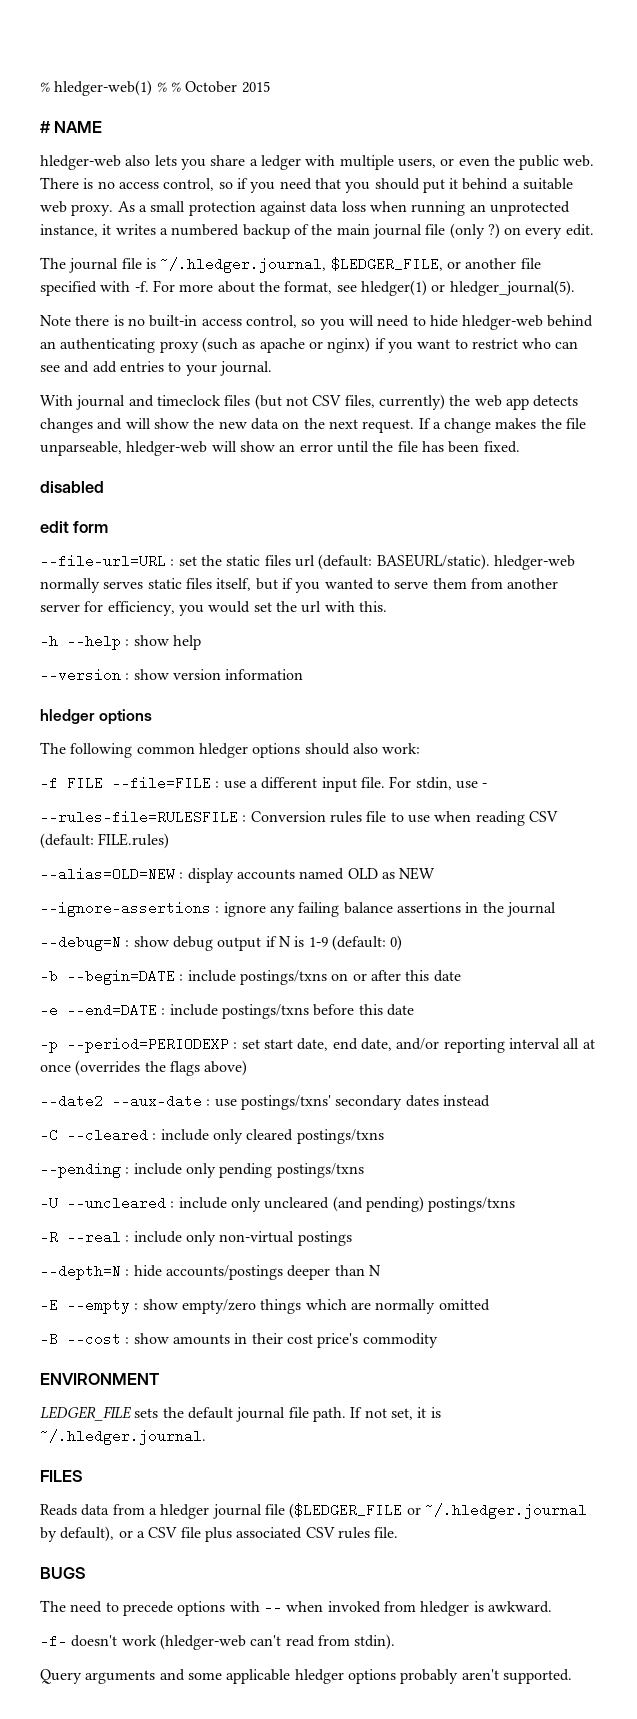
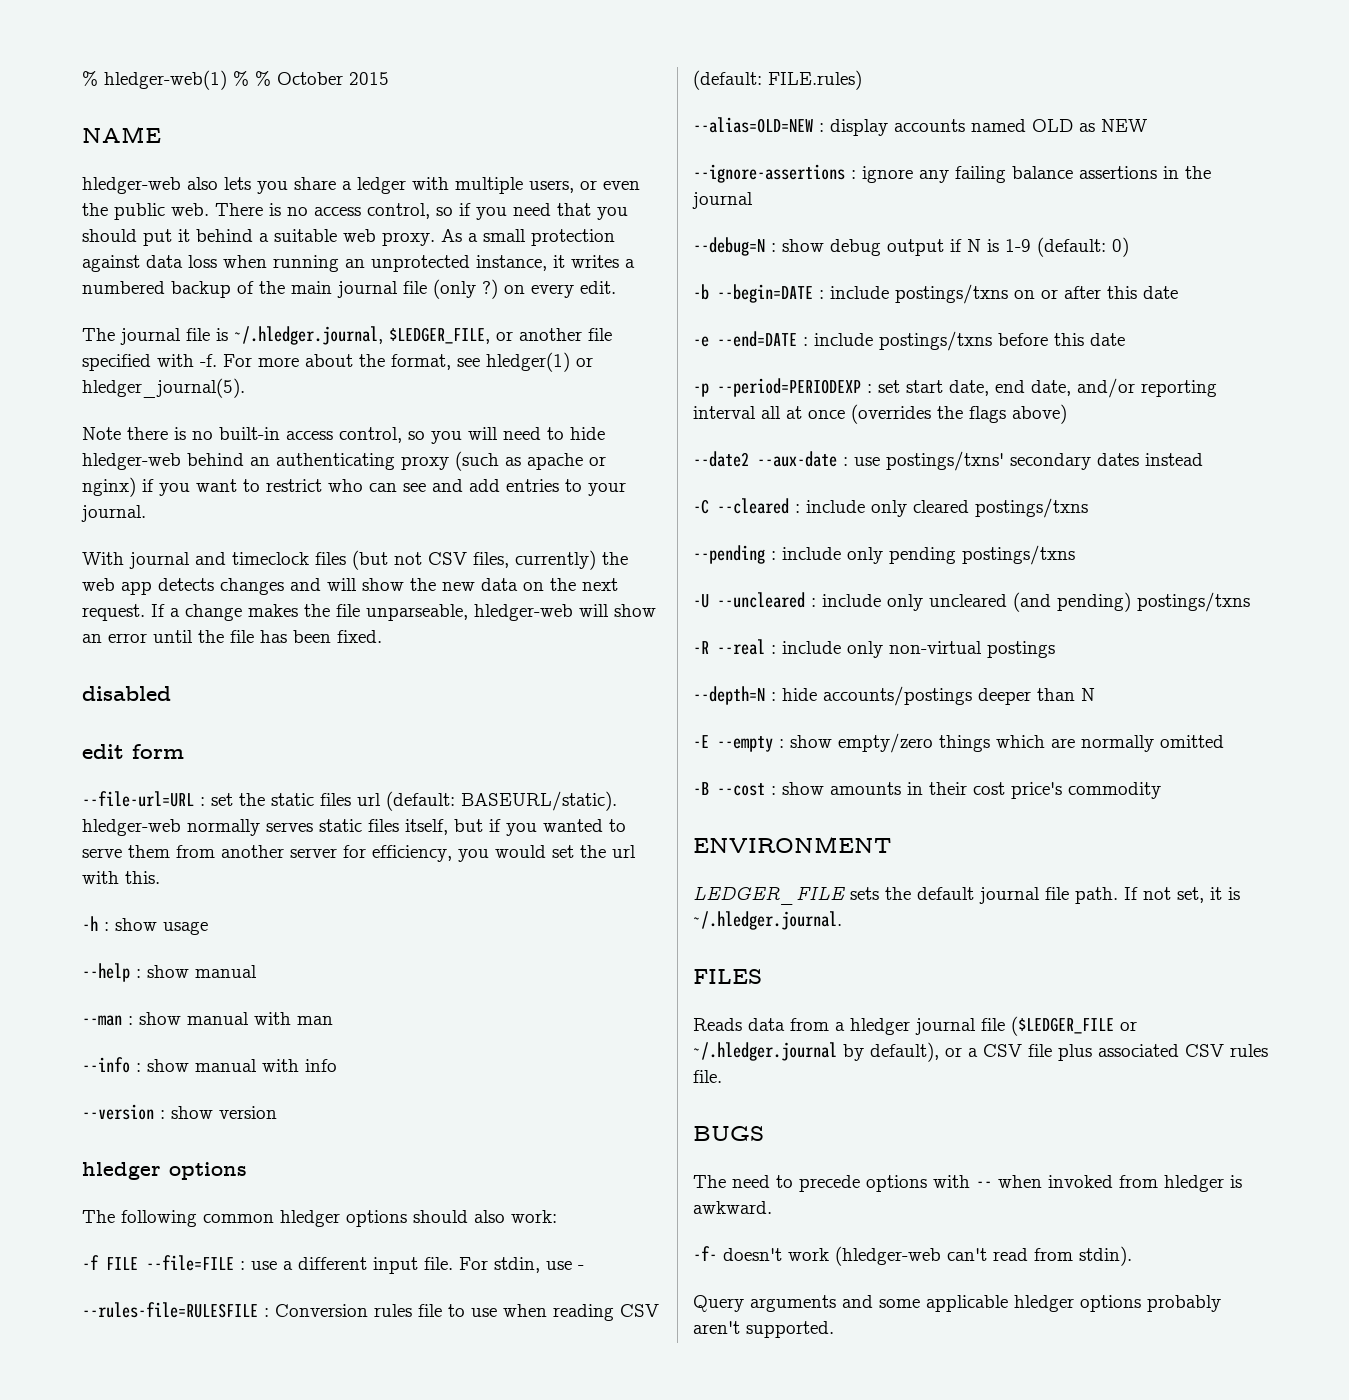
[40,121,51,133] # -> (389, 78) none
[67,634,201,650] --help : show help -> [104,918,208,935] [82,963,257,982] [82,1012,333,1026] [82,1057,337,1073] : show usage // --help : show manual // --man : show manual with man // --info : show manual with info
[225,669,304,680] information -> (277, 1112) none

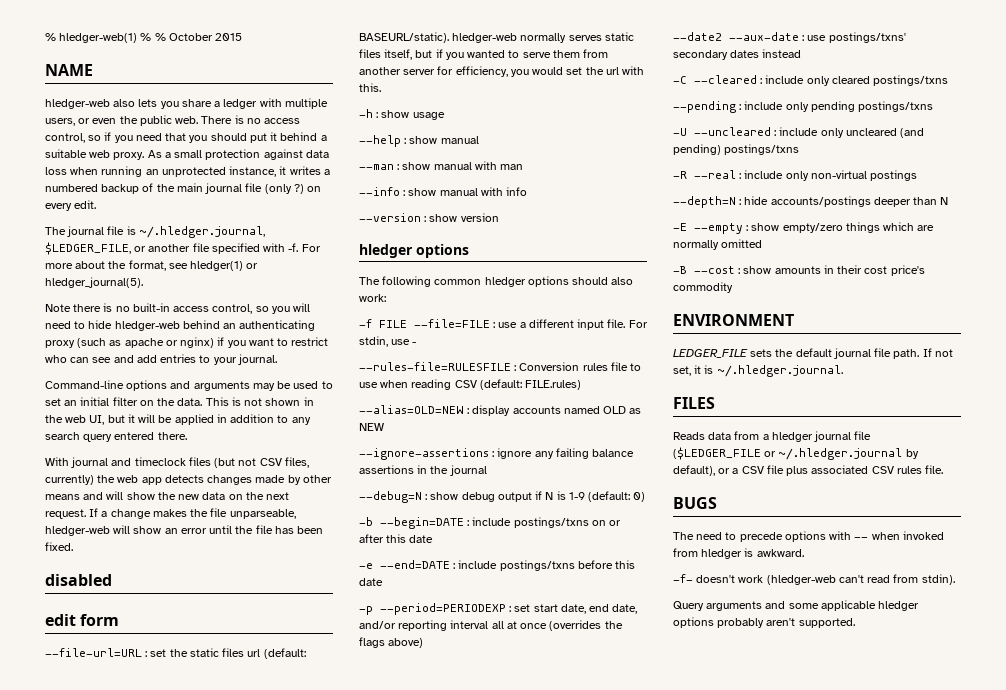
(146, 513) none -> [45,380,333,391] [45,397,314,406] [45,414,311,425] [45,432,187,442] // Command-line options and arguments may be used to set an initial filter on the data. This is not shown in the web UI, but it will be applied in addition to any search query entered there.
(284, 586) none -> [255,475,332,485] [45,494,80,500] made by other means

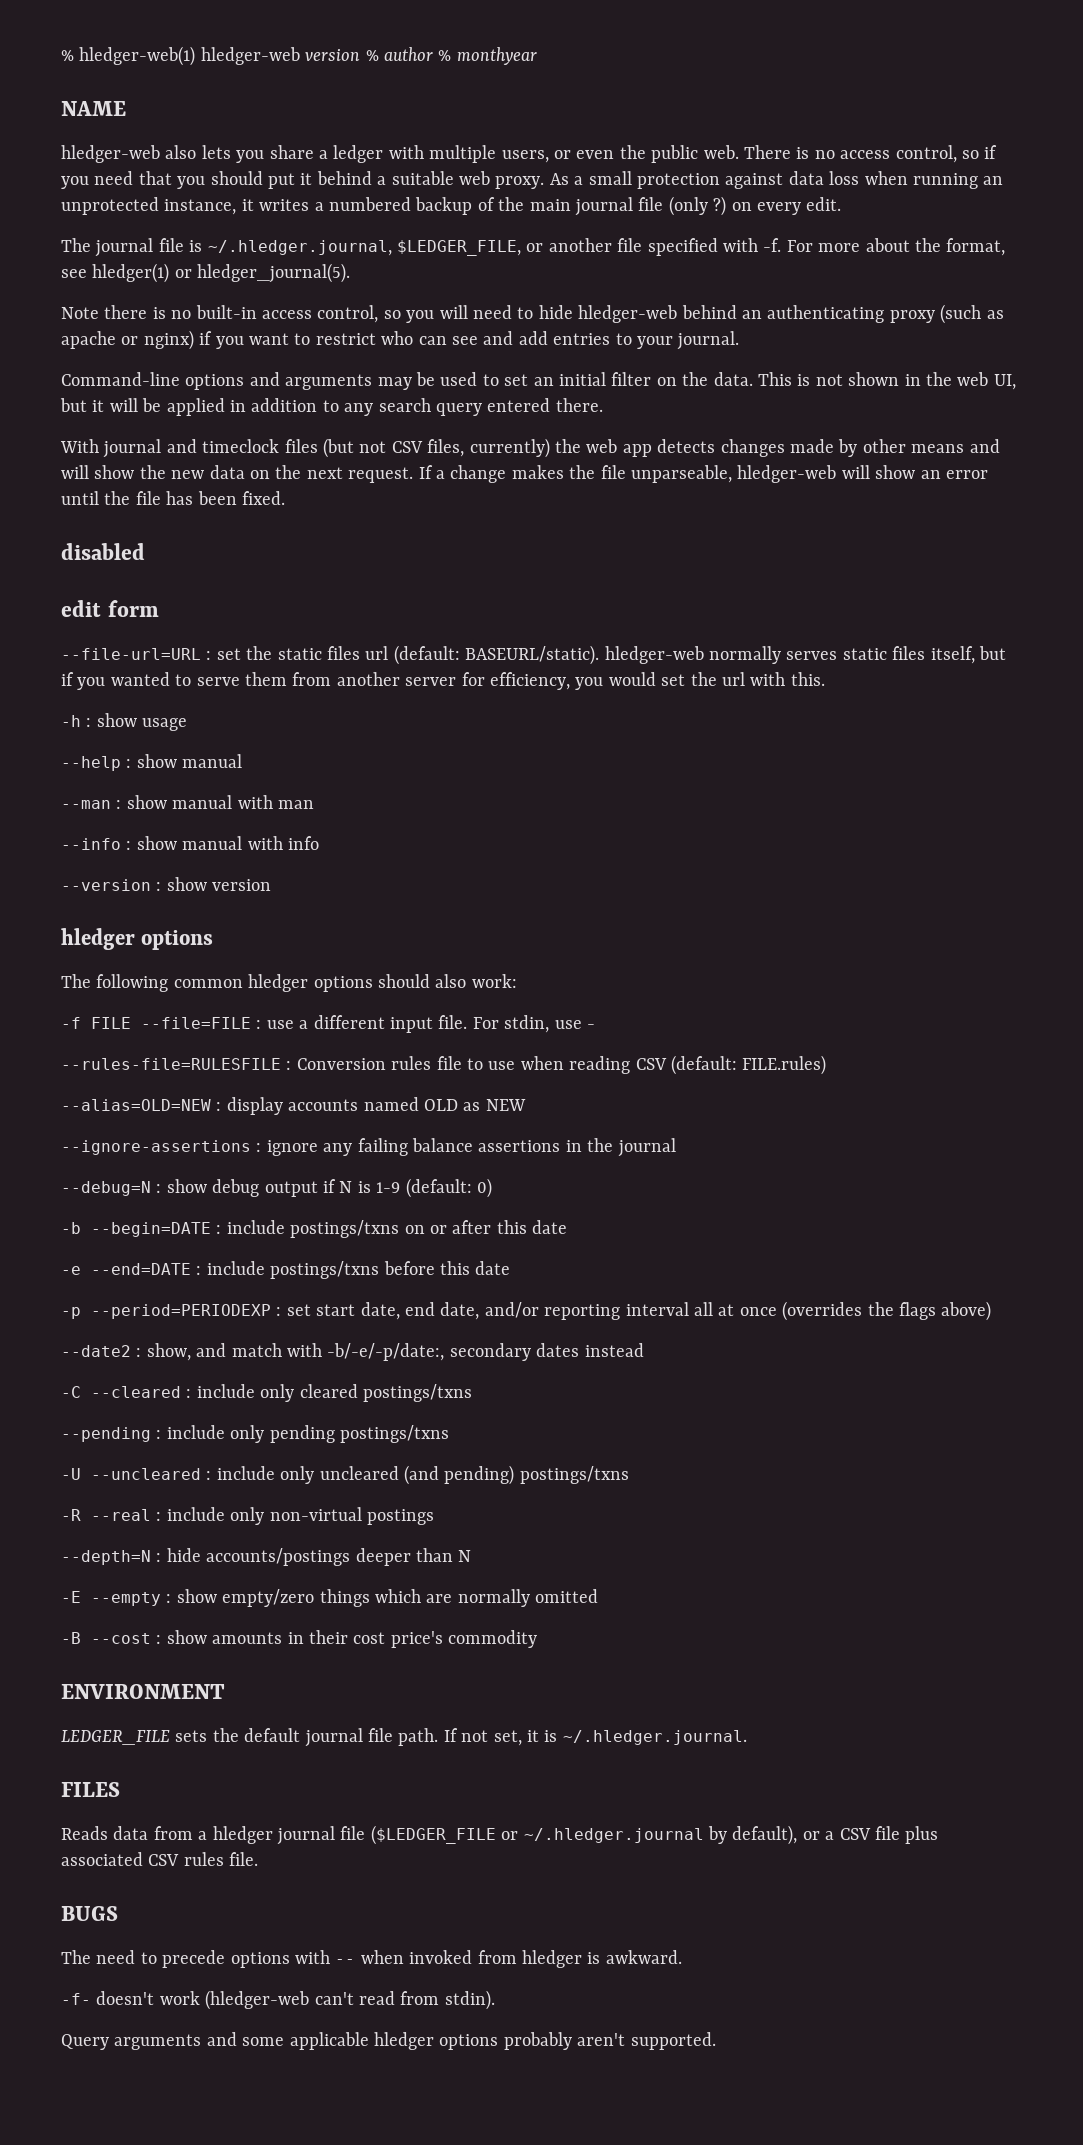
[140,33,243,41] % % October 2015 -> [200,47,537,65] hledger-web version % author % monthyear
[729,32,906,43] --aux-date : use postings/txns' -> [136,1343,445,1361] : show, and match with -b/-e/-p/date:,

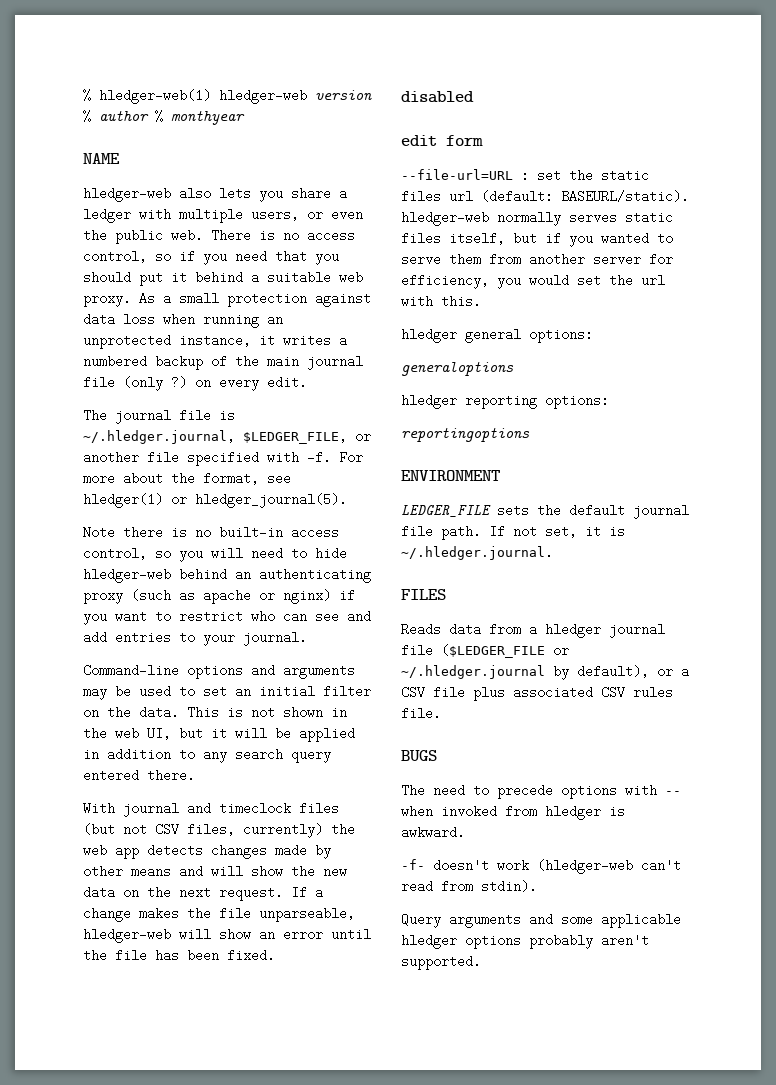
[61,713,188,731] [61,754,243,771] [61,795,314,809] [61,836,319,850] [61,877,272,891] [61,928,214,950] [61,974,517,992] [61,1015,595,1033] [61,1055,827,1075] [61,1097,526,1115] [61,1138,676,1157] [61,1178,492,1198] [61,1220,568,1238] [61,1261,511,1279] [61,1301,992,1321] [61,1343,644,1361] [61,1384,472,1402] [61,1425,449,1443] [61,1465,629,1485] [61,1507,434,1525] [61,1548,472,1566] [61,1589,599,1607] [61,1630,538,1648] -h : show usage // --help : show manual // --man : show manual with man // --info : show manual with info // --version : show version // hledger options // The following common hledger options should also work: // -f FILE --file=FILE : use a different input file. For stdin, use - // --rules-file=RULESFILE : Conversion rules file to use when reading CSV (default: FILE.rules) // --alias=OLD=NEW : display accounts named OLD as NEW // --ignore-assertions : ignore any failing balance assertions in the journal // --debug=N : show debug output if N is 1-9 (default: 0) // -b --begin=DATE : include postings/txns on or after this date // -e --end=DATE : include postings/txns before this date // -p --period=PERIODEXP : set start date, end date, and/or reporting interval all at once (overrides the flags above) // --date2 : show, and match with -b/-e/-p/date:, secondary dates instead // -C --cleared : include only cleared postings/txns // --pending : include only pending postings/txns // -U --uncleared : include only uncleared (and pending) postings/txns // -R --real : include only non-virtual postings // --depth=N : hide accounts/postings deeper than N // -E --empty : show empty/zero things which are normally omitted // -B --cost : show amounts in their cost price's commodity -> [401,328,593,343] [401,362,514,376] [401,394,609,409] [401,428,530,442] hledger general options: // generaloptions // hledger reporting options: // reportingoptions

